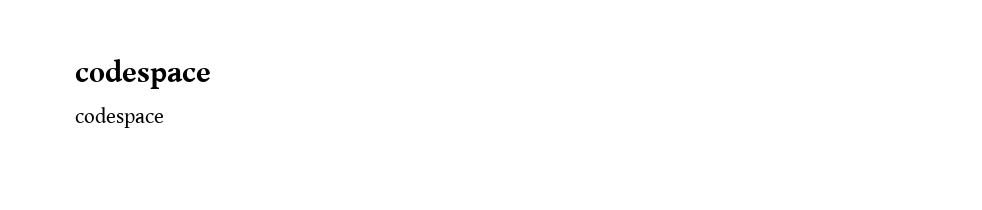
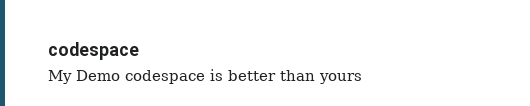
[75,107,164,128] codespace -> [48,69,362,84] My Demo codespace is better than yours

